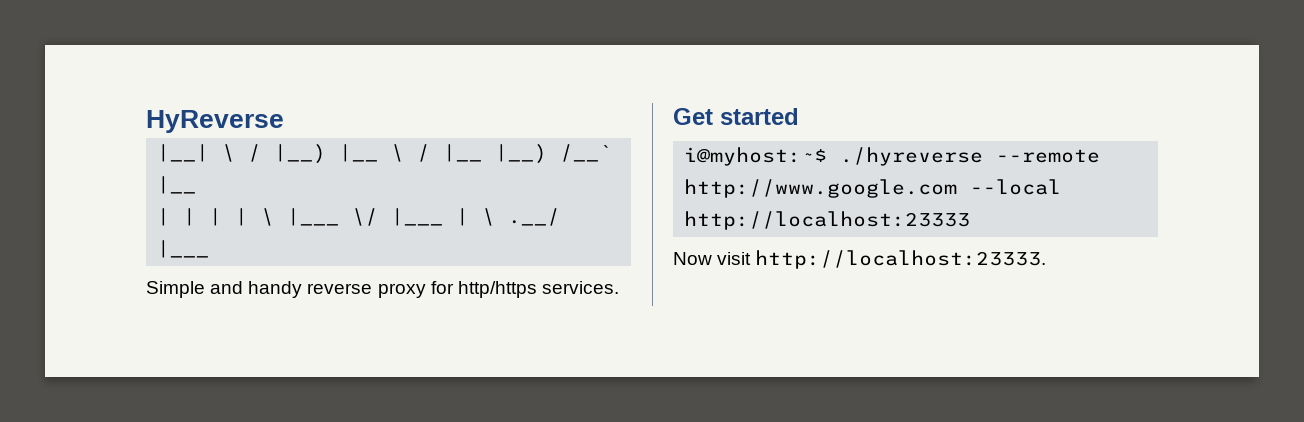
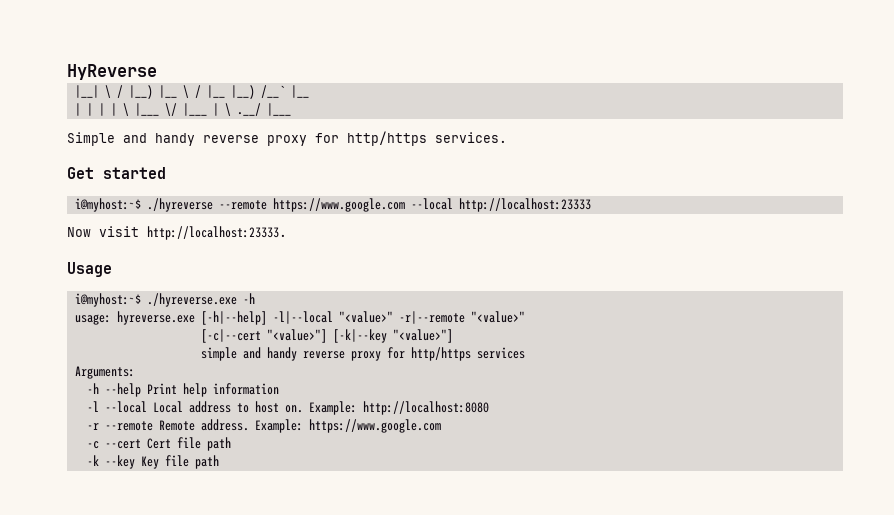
[684,179,958,198] http://www.google.com -> [272,198,405,212] https://www.google.com
(1047, 259) none -> [67,262,112,277] [74,293,255,307] [74,311,525,325] [200,329,453,343] [200,347,525,361] [74,366,135,379] [86,383,279,397] [86,401,489,415] [86,419,441,433] [86,437,231,451] [86,455,219,469] // Usage // i@myhost:~$ ./hyreverse.exe -h // usage: hyreverse.exe [-h|--help] -l|--local "<value>" -r|--remote "<value>" // [-c|--cert "<value>"] [-k|--key "<value>"] // simple and handy reverse proxy for http/https services // Arguments: // -h --help Print help information // -l --local Local address to host on. Example: http://localhost:8080 // -r --remote Remote address. Example: https://www.google.com // -c --cert Cert file path // -k --key Key file path

